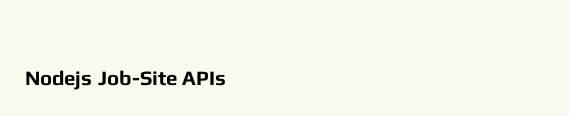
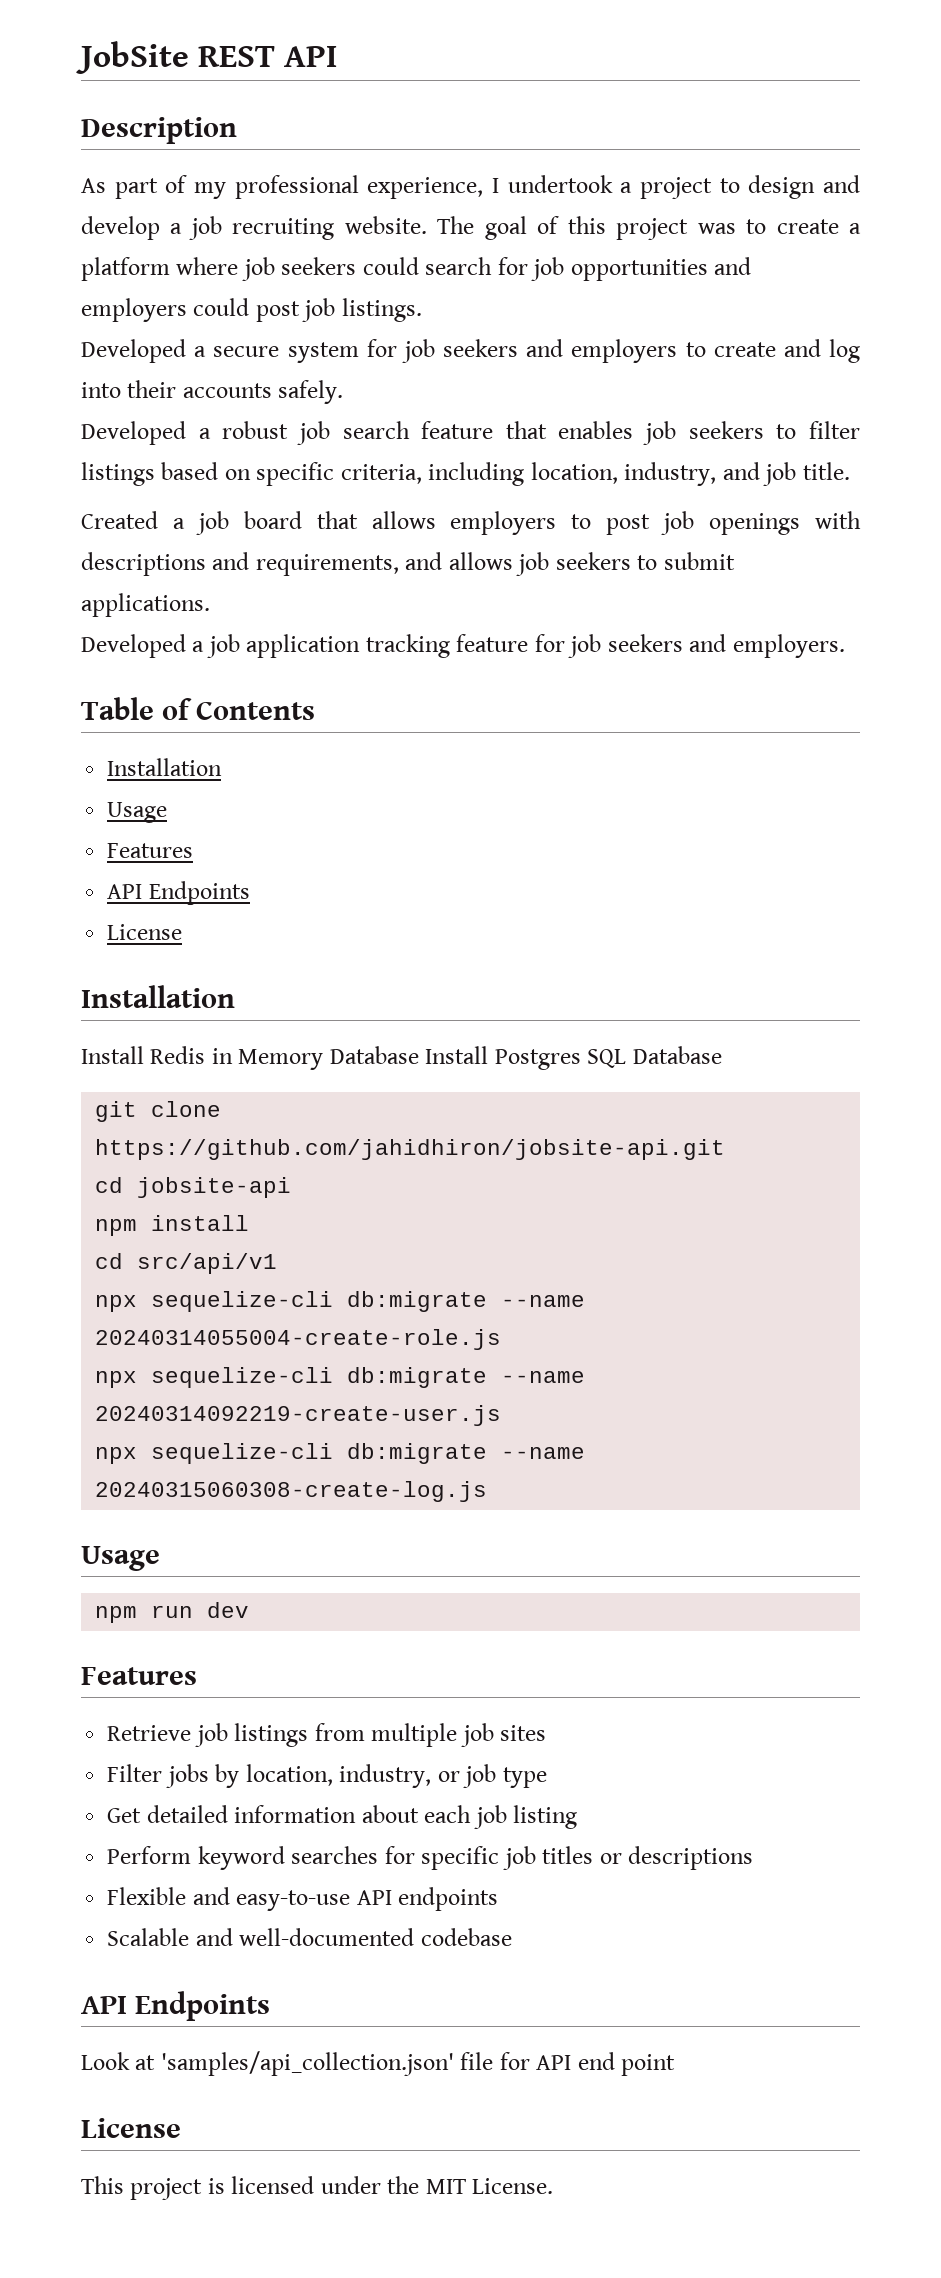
[25,70,227,90] Nodejs Job-Site APIs -> [76,41,338,74] [81,117,237,144] [81,175,860,199] [81,216,861,240] [81,257,752,281] [81,298,422,322] [81,339,860,363] [81,380,344,404] [81,421,860,445] [81,462,850,486] [81,511,861,535] [81,552,735,576] [81,593,210,617] [81,634,845,658] [81,697,316,720] [107,758,223,776] [107,802,168,823] [107,843,194,858] [107,881,250,905] [107,924,183,940] [81,985,235,1008] [81,1046,722,1070] [95,1101,222,1122] [95,1139,726,1160] [95,1177,292,1198] [95,1215,250,1236] [95,1253,278,1274] [95,1291,586,1312] [95,1329,502,1350] [95,1367,586,1388] [95,1405,502,1426] [95,1443,586,1464] [95,1481,488,1502] [81,1546,160,1571] [95,1602,250,1623] [81,1667,197,1685] [107,1723,547,1747] [107,1764,547,1788] [107,1805,578,1829] [107,1846,754,1870] [107,1887,499,1911] [107,1928,512,1946] [81,1991,271,2021] [81,2051,676,2076] [81,2118,181,2138] [81,2176,554,2200] JobSite REST API // Description // As part of my professional experience, I undertook a project to design and develop a job recruiting website. The goal of this project was to create a platform where job seekers could search for job opportunities and employers could post job listings. // Developed a secure system for job seekers and employers to create and log into their accounts safely. // Developed a robust job search feature that enables job seekers to filter listings based on specific criteria, including location, industry, and job title. // Created a job board that allows employers to post job openings with descriptions and requirements, and allows job seekers to submit applications. // Developed a job application tracking feature for job seekers and employers. // Table of Contents // Installation // Usage // Features // API Endpoints // License // Installation // Install Redis in Memory Database Install Postgres SQL Database // git clone https://github.com/jahidhiron/jobsite-api.git // cd jobsite-api // npm install // cd src/api/v1 // npx sequelize-cli db:migrate --name 20240314055004-create-role.js // npx sequelize-cli db:migrate --name 20240314092219-create-user.js // npx sequelize-cli db:migrate --name 20240315060308-create-log.js // Usage // npm run dev // Features // Retrieve job listings from multiple job sites // Filter jobs by location, industry, or job type // Get detailed information about each job listing // Perform keyword searches for specific job titles or descriptions // Flexible and easy-to-use API endpoints // Scalable and well-documented codebase // API Endpoints // Look at 'samples/api_collection.json' file for API end point // License // This project is licensed under the MIT License.

